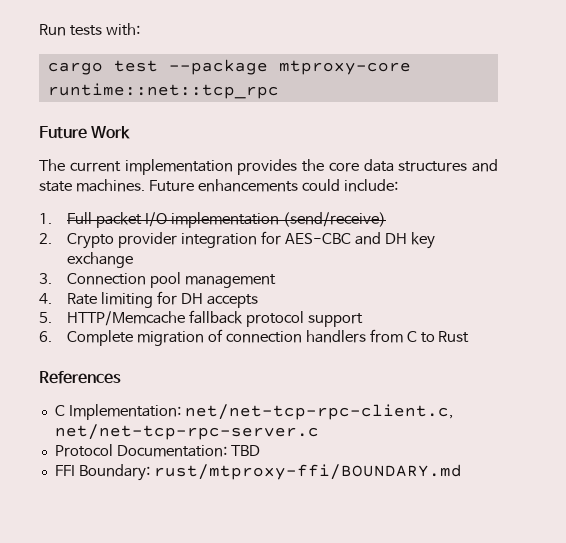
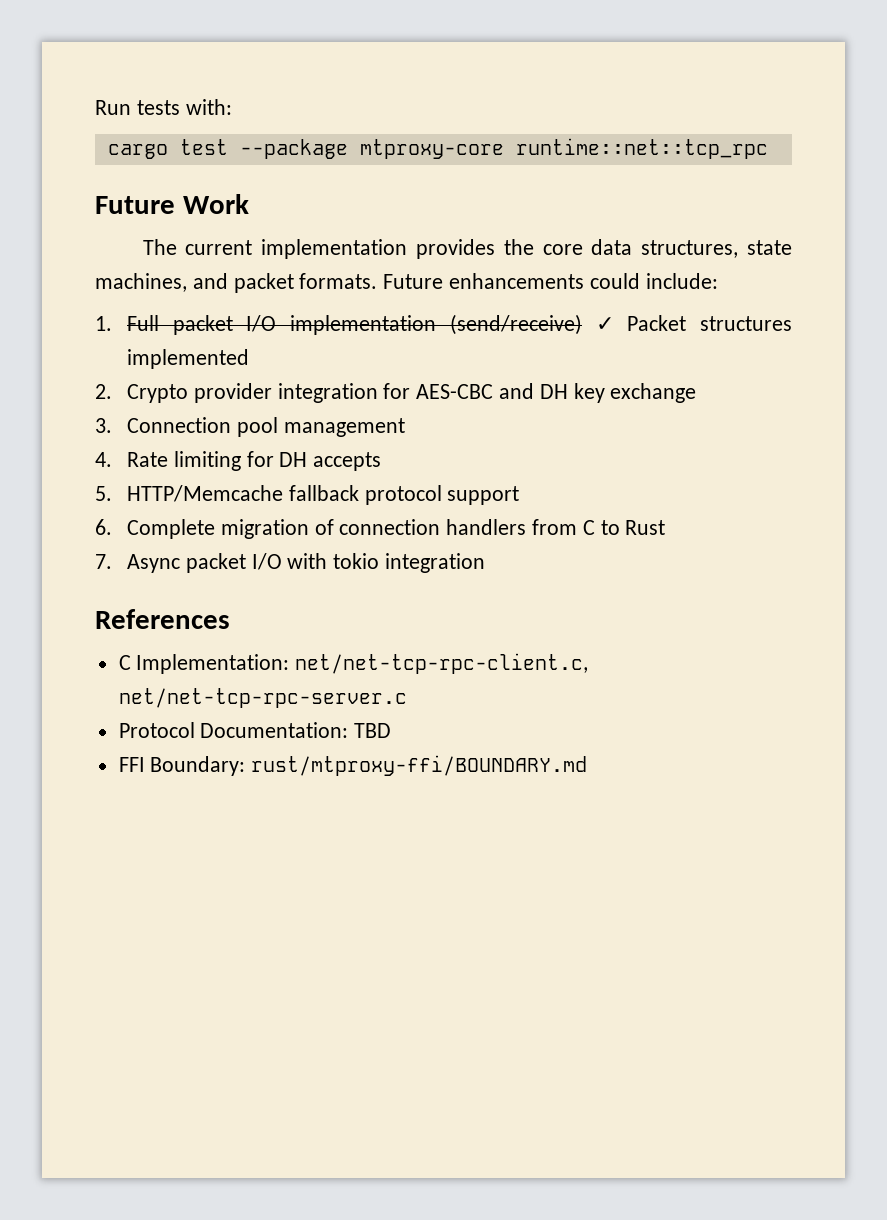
[398,159,498,172] [39,179,145,192] structures and state machines. -> [641,240,792,258] [95,273,378,293] structures, state machines, and packet formats.
(386, 219) none -> [595,315,792,331] [126,349,249,369] ✓ Packet structures implemented
(470, 337) none -> [95,553,485,573] // 7. Async packet I/O with tokio integration

